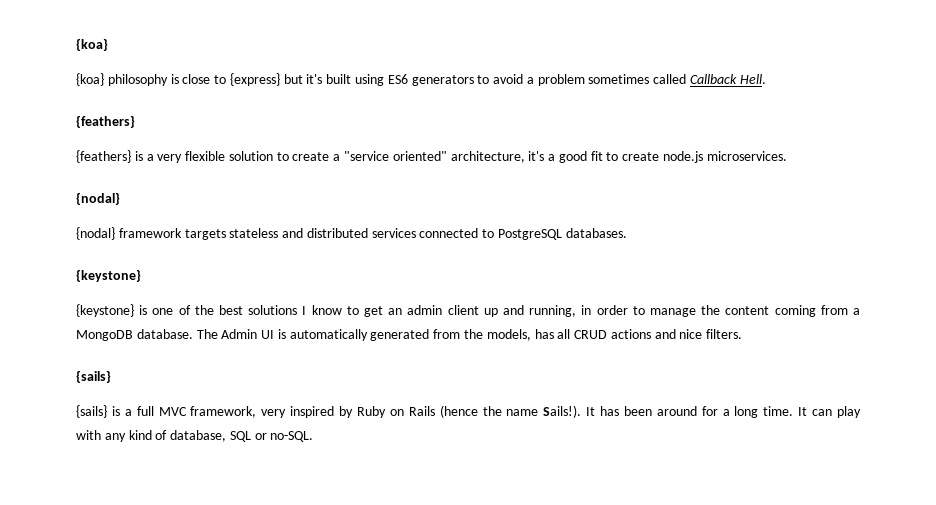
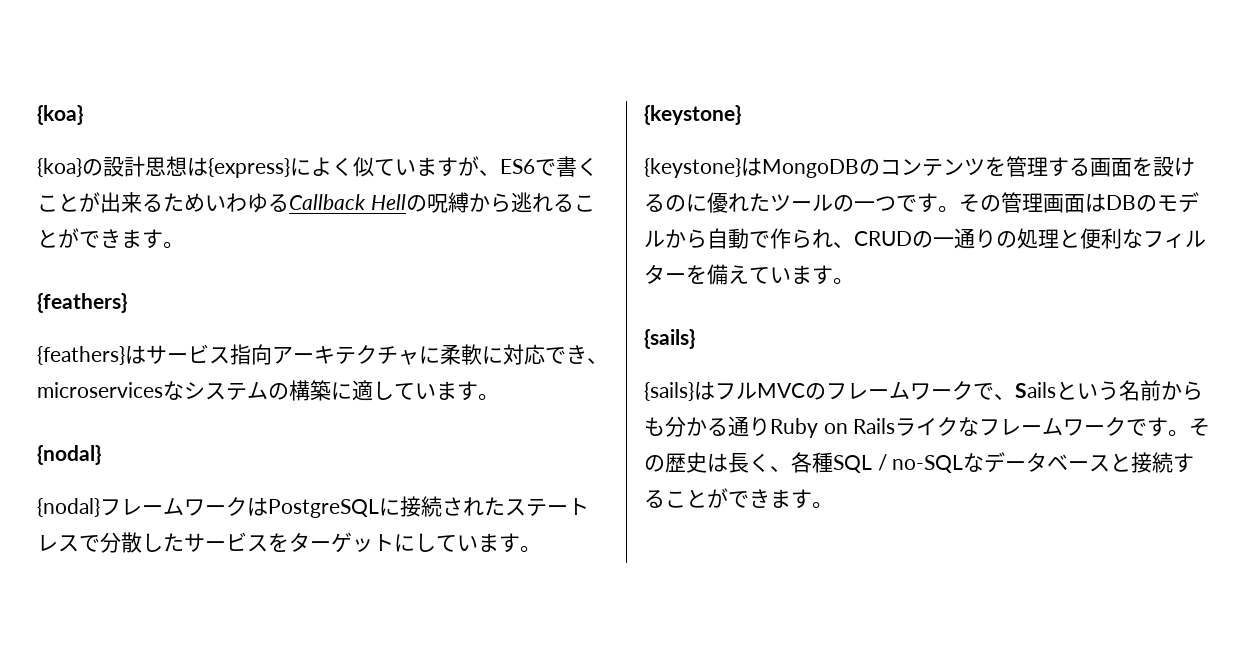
[107,73,766,86] [76,115,135,128] [76,150,787,163] [76,192,120,205] [76,227,627,240] [76,269,141,282] [76,304,861,317] [76,329,743,341] [76,370,111,383] [76,405,861,418] [76,430,314,442] philosophy is close to {express} but it's built using ES6 generators to avoid a problem sometimes called Callback Hell. // {feathers} // {feathers} is a very flexible solution to create a "service oriented" architecture, it's a good fit to create node.js microservices. // {nodal} // {nodal} framework targets stateless and distributed services connected to PostgreSQL databases. // {keystone} // {keystone} is one of the best solutions I know to get an admin client up and running, in order to manage the content coming from a MongoDB database. The Admin UI is automatically generated from the models, has all CRUD actions and nice filters. // {sails} // {sails} is a full MVC framework, very inspired by Ruby on Rails (hence the name Sails!). It has been around for a long time. It can play with any kind of database, SQL or no-SQL. -> [82,156,598,178] [37,192,595,213] [37,228,184,249] [37,293,127,313] [37,344,608,365] [37,380,499,401] [37,445,101,465] [37,496,589,518] [37,532,541,553] [644,105,741,125] [644,156,1195,178] [644,192,1199,213] [644,228,1206,249] [644,264,854,285] [644,329,695,349] [644,380,1203,401] [644,416,1211,438] [644,452,1195,473] [644,488,833,509] の設計思想は{express}によく似ていますが、ES6で書くことが出来るためいわゆるCallback Hellの呪縛から逃れることができます。 // {feathers} // {feathers}はサービス指向アーキテクチャに柔軟に対応でき、microservicesなシステムの構築に適しています。 // {nodal} // {nodal}フレームワークはPostgreSQLに接続されたステートレスで分散したサービスをターゲットにしています。 // {keystone} // {keystone}はMongoDBのコンテンツを管理する画面を設けるのに優れたツールの一つです。その管理画面はDBのモデルから自動で作られ、CRUDの一通りの処理と便利なフィルターを備えています。 // {sails} // {sails}はフルMVCのフレームワークで、Sailsという名前からも分かる通りRuby on Railsライクなフレームワークです。その歴史は長く、各種SQL / no-SQLなデータベースと接続することができます。

